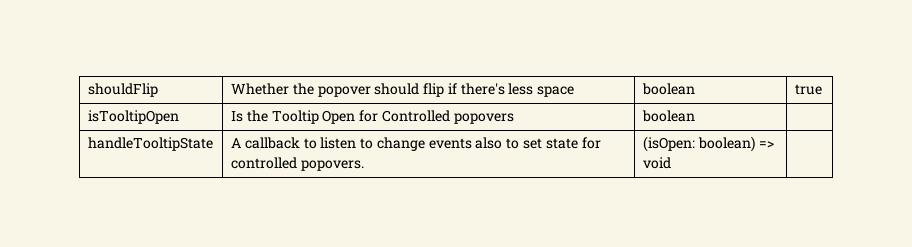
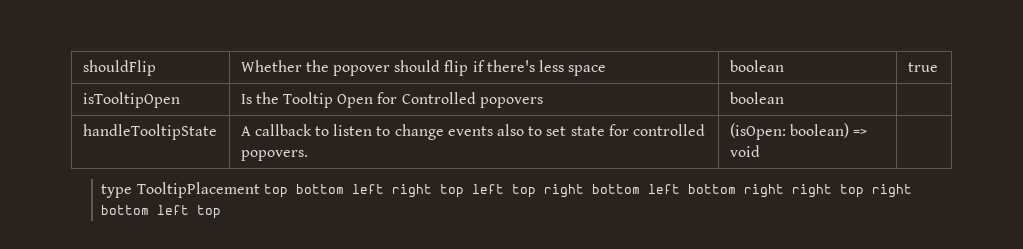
(671, 163) none -> [101,182,912,198] [101,205,222,219] // type TooltipPlacement top bottom left right top left top right bottom left bottom right right top right bottom left top

